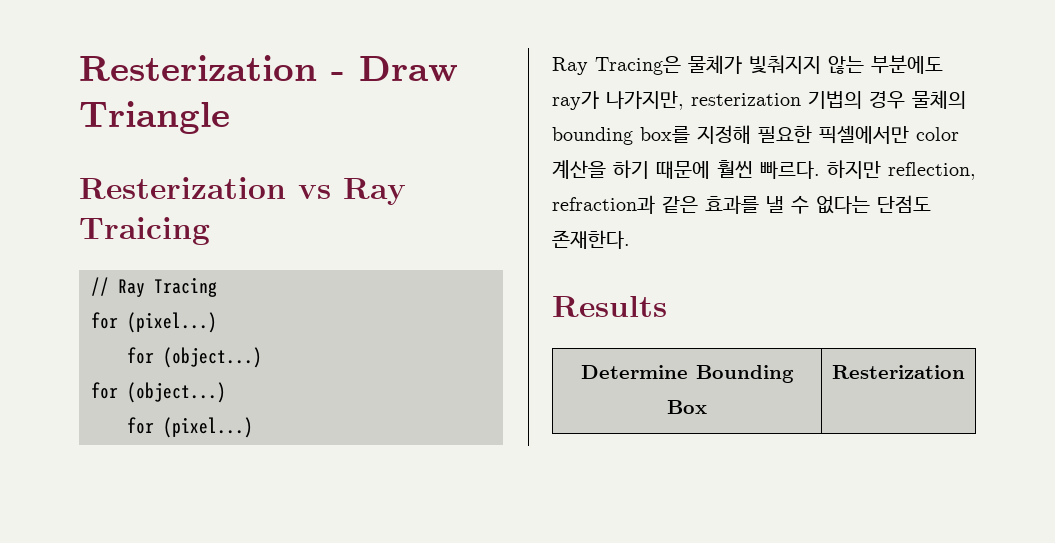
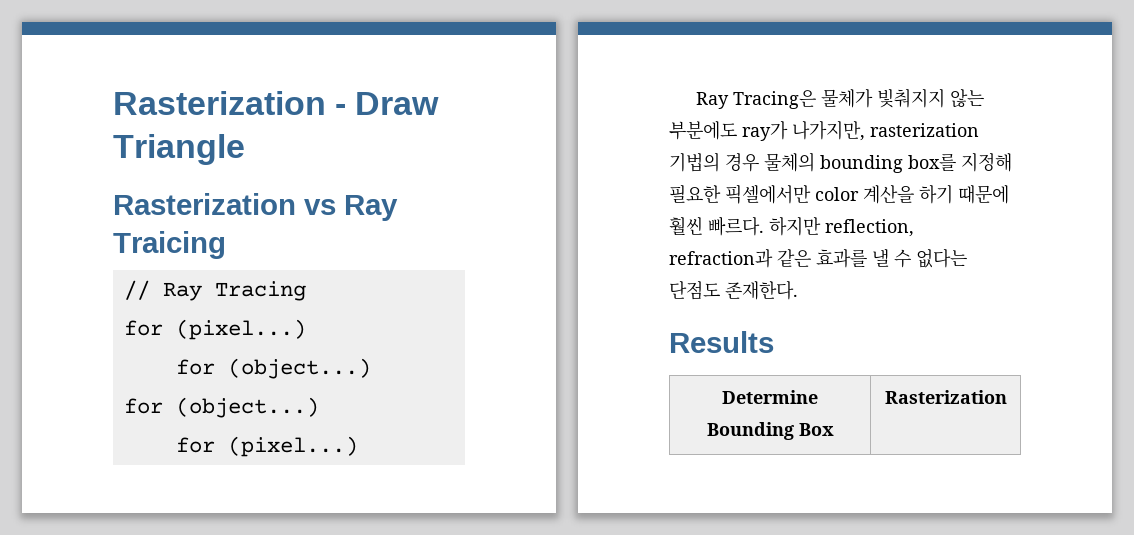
[79,55,317,81] Resterization -> [113,91,326,115] Rasterization
[79,177,286,199] Resterization -> [113,193,296,215] Rasterization
[691,93,801,106] resterization -> [870,123,979,137] rasterization
[832,365,965,379] Resterization -> [884,390,1007,404] Rasterization

